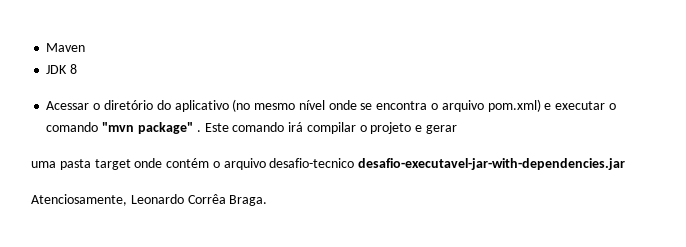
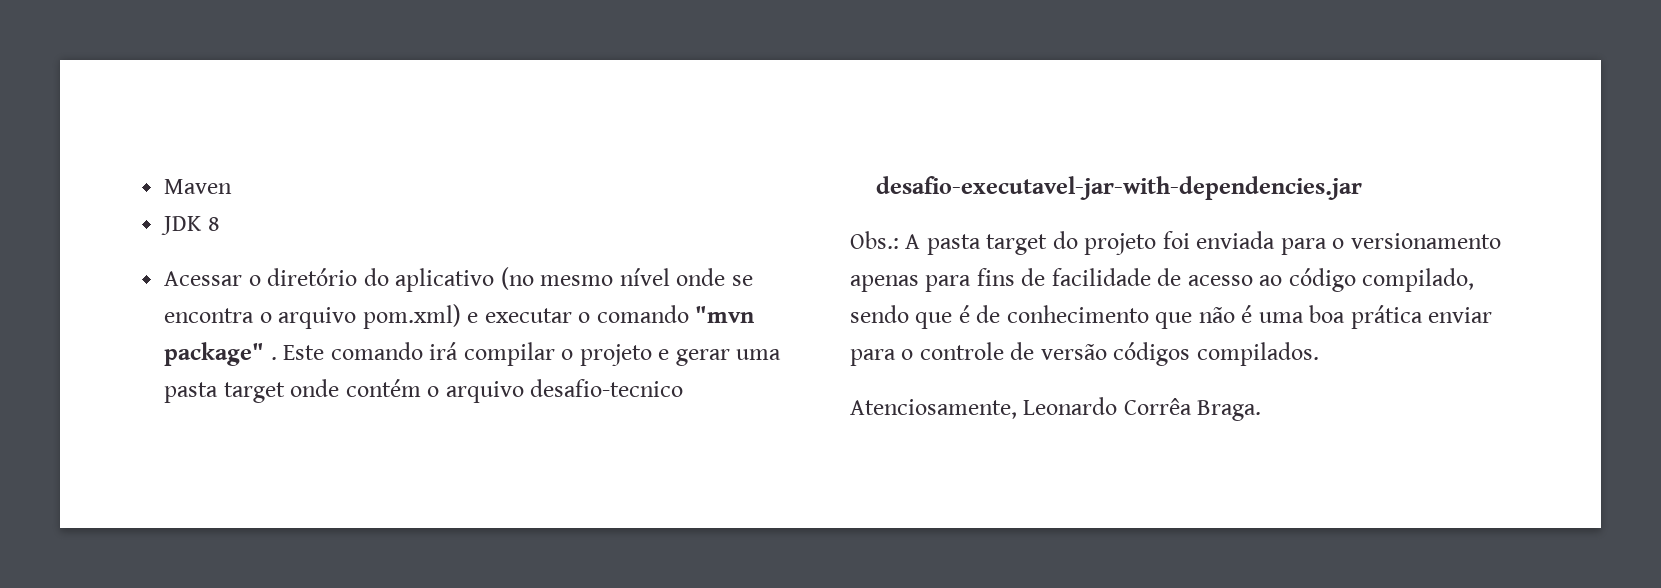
(457, 129) // -> (730, 357) none
(626, 164) none -> [850,231,1501,255] [850,268,1475,292] [850,305,1493,329] [850,342,1319,366] // Obs.: A pasta target do projeto foi enviada para o versionamento apenas para fins de facilidade de acesso ao código compilado, sendo que é de conhecimento que não é uma boa prática enviar para o controle de versão códigos compilados.

